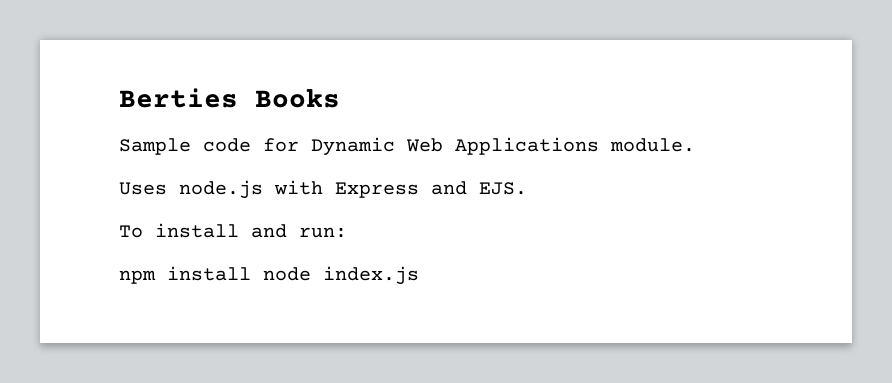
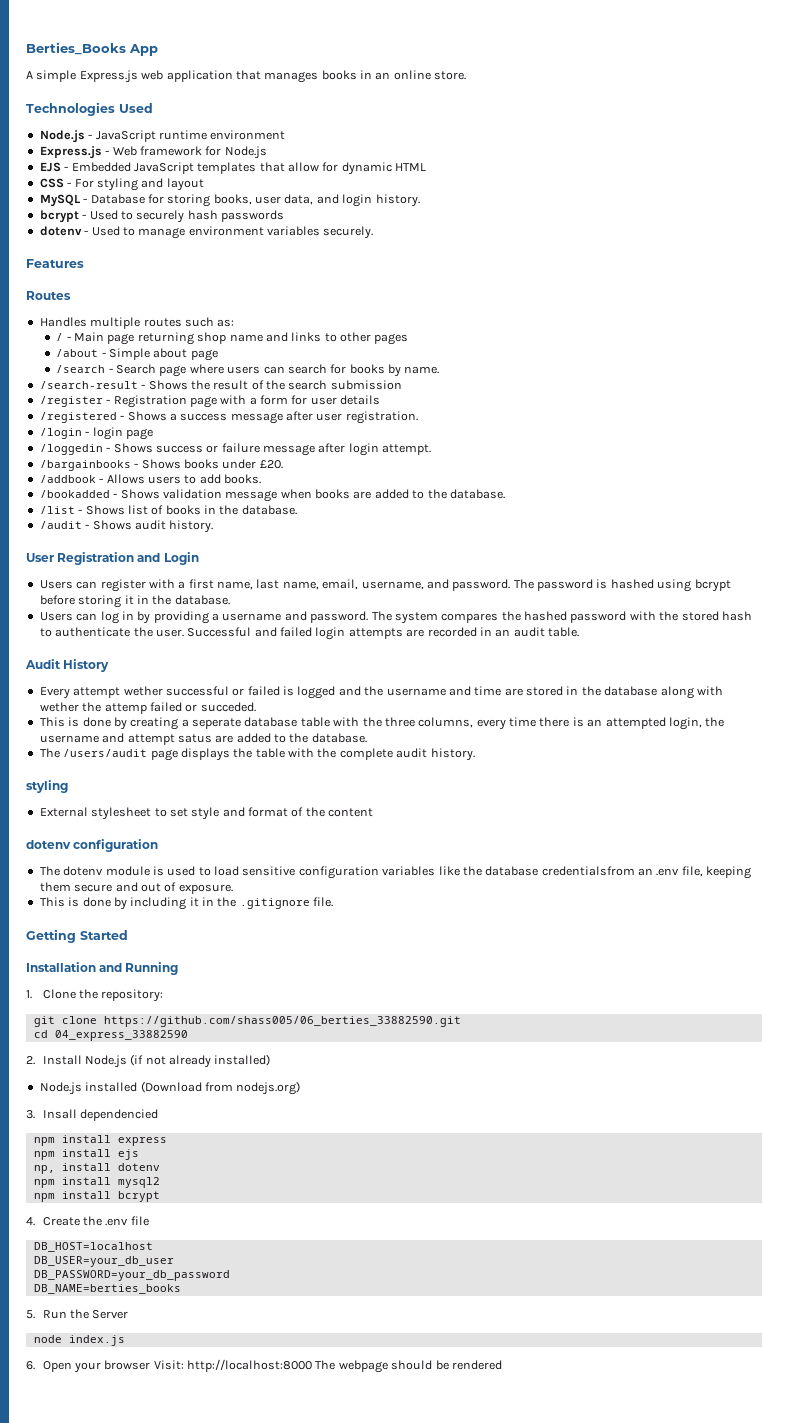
[119,88,340,108] [119,137,695,156] [119,180,527,199] [119,223,347,238] [119,266,419,285] Berties Books // Sample code for Dynamic Web Applications module. // Uses node.js with Express and EJS. // To install and run: // npm install node index.js -> [26,42,158,56] [26,70,467,83] [26,102,153,116] [39,130,286,143] [39,146,267,159] [39,162,427,175] [39,178,204,191] [39,194,420,207] [39,210,284,223] [39,226,374,239] [26,259,84,268] [26,291,71,300] [39,317,235,329] [56,332,409,345] [56,348,218,361] [56,364,440,377] [39,380,402,390] [39,395,381,408] [39,411,418,424] [39,427,153,440] [39,443,432,456] [39,459,283,471] [39,474,261,484] [39,489,505,502] [39,505,297,515] [39,520,214,533] [26,552,199,565] [39,579,731,592] [39,595,230,608] [39,611,752,624] [39,627,579,640] [25,659,110,672] [39,686,723,699] [39,702,256,714] [39,717,725,730] [39,733,367,745] [39,748,475,761] [26,780,68,793] [39,807,374,820] [26,839,159,852] [39,866,752,879] [39,882,233,894] [39,897,334,910] [26,929,128,943] [26,962,179,975] [26,989,164,1002] [33,1016,461,1027] [33,1030,188,1041] [26,1054,271,1068] [39,1081,301,1095] [26,1109,158,1121] [33,1135,167,1146] [33,1149,139,1160] [33,1163,160,1174] [33,1177,160,1188] [33,1191,160,1202] [26,1216,149,1226] [33,1242,153,1252] [33,1256,174,1267] [33,1270,230,1281] [33,1284,181,1294] [26,1309,129,1319] [33,1335,125,1346] [26,1359,502,1373] Berties_Books App // A simple Express.js web application that manages books in an online store. // Technologies Used // Node.js - JavaScript runtime environment // Express.js - Web framework for Node.js // EJS - Embedded JavaScript templates that allow for dynamic HTML // CSS - For styling and layout // MySQL - Database for storing books, user data, and login history. // bcrypt - Used to securely hash passwords // dotenv - Used to manage environment variables securely. // Features // Routes // Handles multiple routes such as: // / - Main page returning shop name and links to other pages // /about - Simple about page // /search - Search page where users can search for books by name. // /search-result - Shows the result of the search submission // /register - Registration page with a form for user details // /registered - Shows a success message after user registration. // /login - login page // /loggedin - Shows success or failure message after login attempt. // /bargainbooks - Shows books under £20. // /addbook - Allows users to add books. // /bookadded - Shows validation message when books are added to the database. // /list - Shows list of books in the database. // /audit - Shows audit history. // User Registration and Login // Users can register with a first name, last name, email, username, and password. The password is hashed using bcrypt before storing it in the database. // Users can log in by providing a username and password. The system compares the hashed password with the stored hash to authenticate the user. Successful and failed login attempts are recorded in an audit table. // Audit History // Every attempt wether successful or failed is logged and the username and time are stored in the database along with wether the attemp failed or succeded. // This is done by creating a seperate database table with the three columns, every time there is an attempted login, the username and attempt satus are added to the database. // The /users/audit page displays the table with the complete audit history. // styling // External stylesheet to set style and format of the content // dotenv configuration // The dotenv module is used to load sensitive configuration variables like the database credentialsfrom an .env file, keeping them secure and out of exposure. // This is done by including it in the .gitignore file. // Getting Started // Installation and Running // 1. Clone the repository: // git clone https://github.com/shass005/06_berties_33882590.git // cd 04_express_33882590 // 2. Install Node.js (if not already installed) // Node.js installed (Download from nodejs.org) // 3. Insall dependencied // npm install express // npm install ejs // np, install dotenv // npm install mysql2 // npm install bcrypt // 4. Create the .env file // DB_HOST=localhost // DB_USER=your_db_user // DB_PASSWORD=your_db_password // DB_NAME=berties_books // 5. Run the Server // node index.js // 6. Open your browser Visit: http://localhost:8000 The webpage should be rendered

